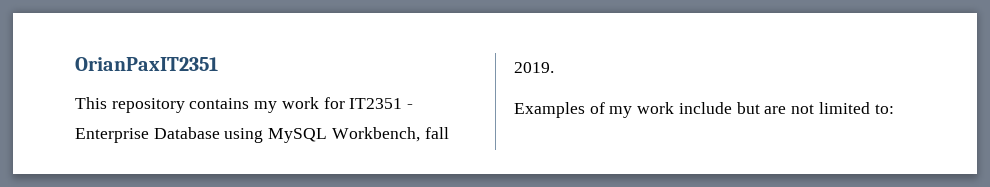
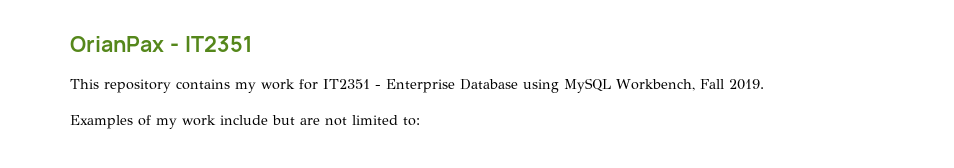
[75,57,218,71] OrianPaxIT2351 -> [70,36,252,52] OrianPax - IT2351
[424,127,449,139] fall -> [699,79,724,89] Fall

